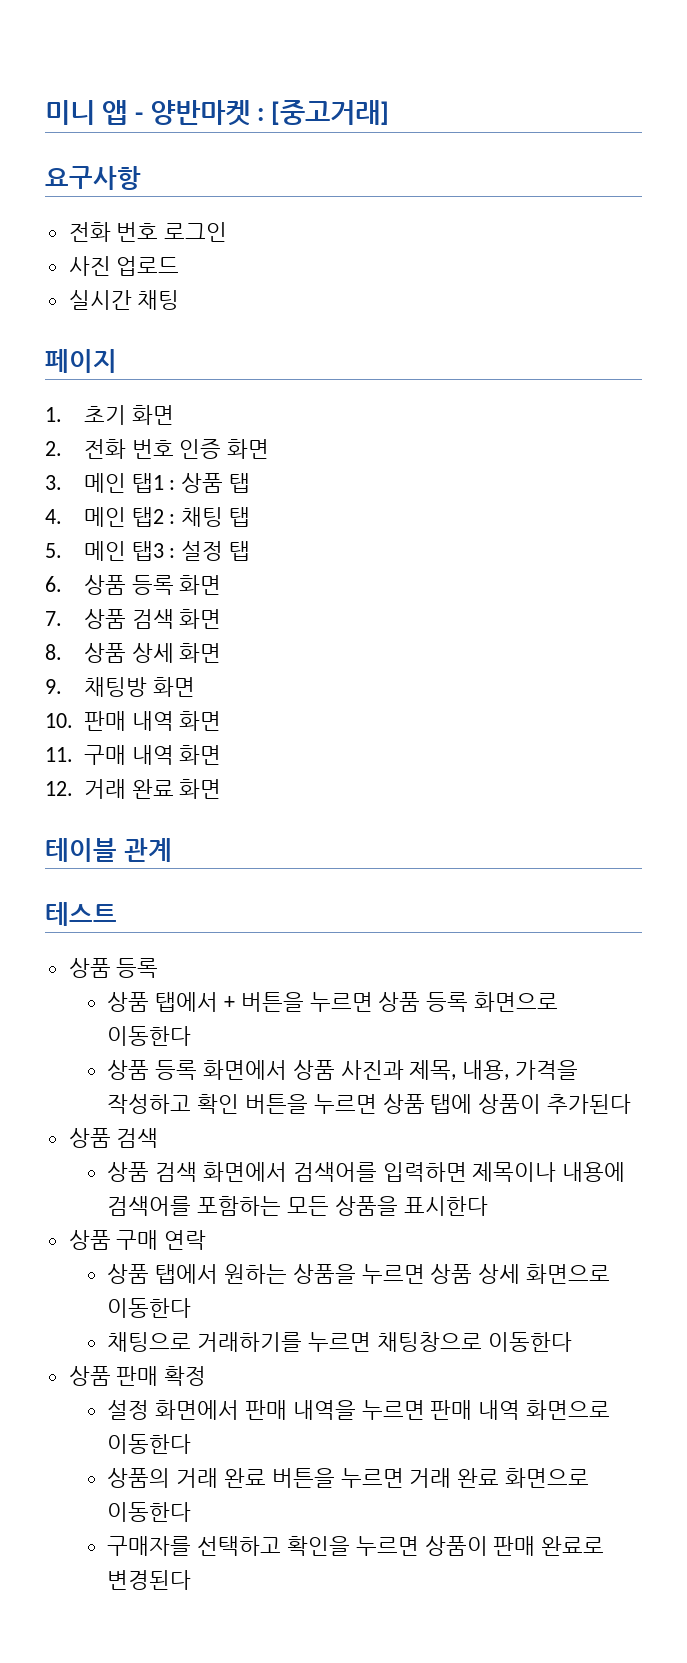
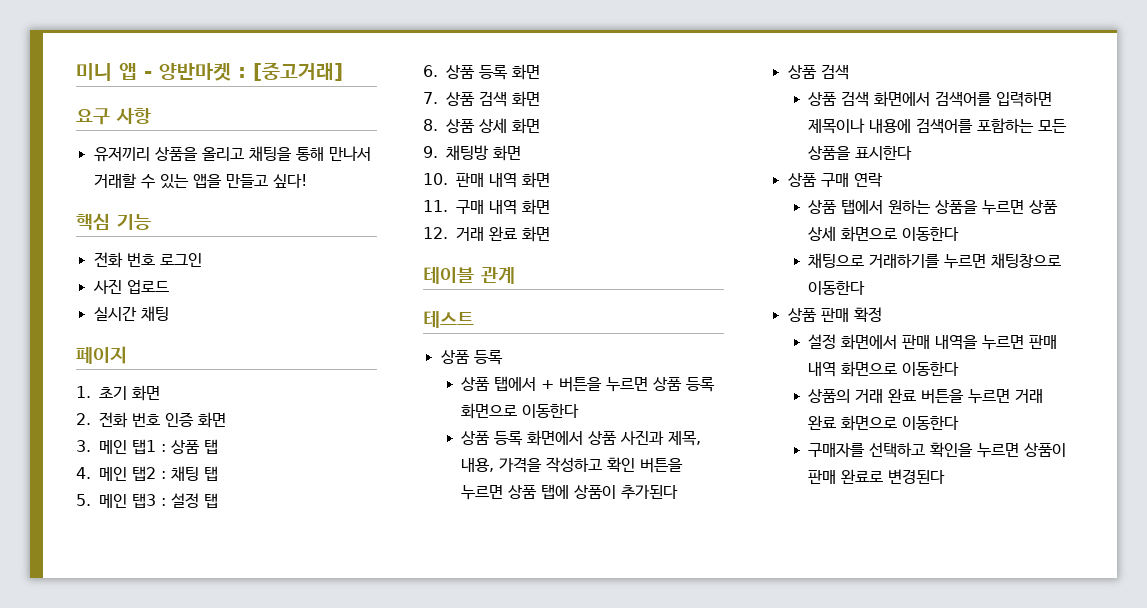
[45,166,141,190] 요구사항 -> [76,107,151,125] [93,146,371,162] [93,173,307,189] [76,213,151,230] 요구 사항 // 유저끼리 상품을 올리고 채팅을 통해 만나서 거래할 수 있는 앱을 만들고 싶다! // 핵심 기능

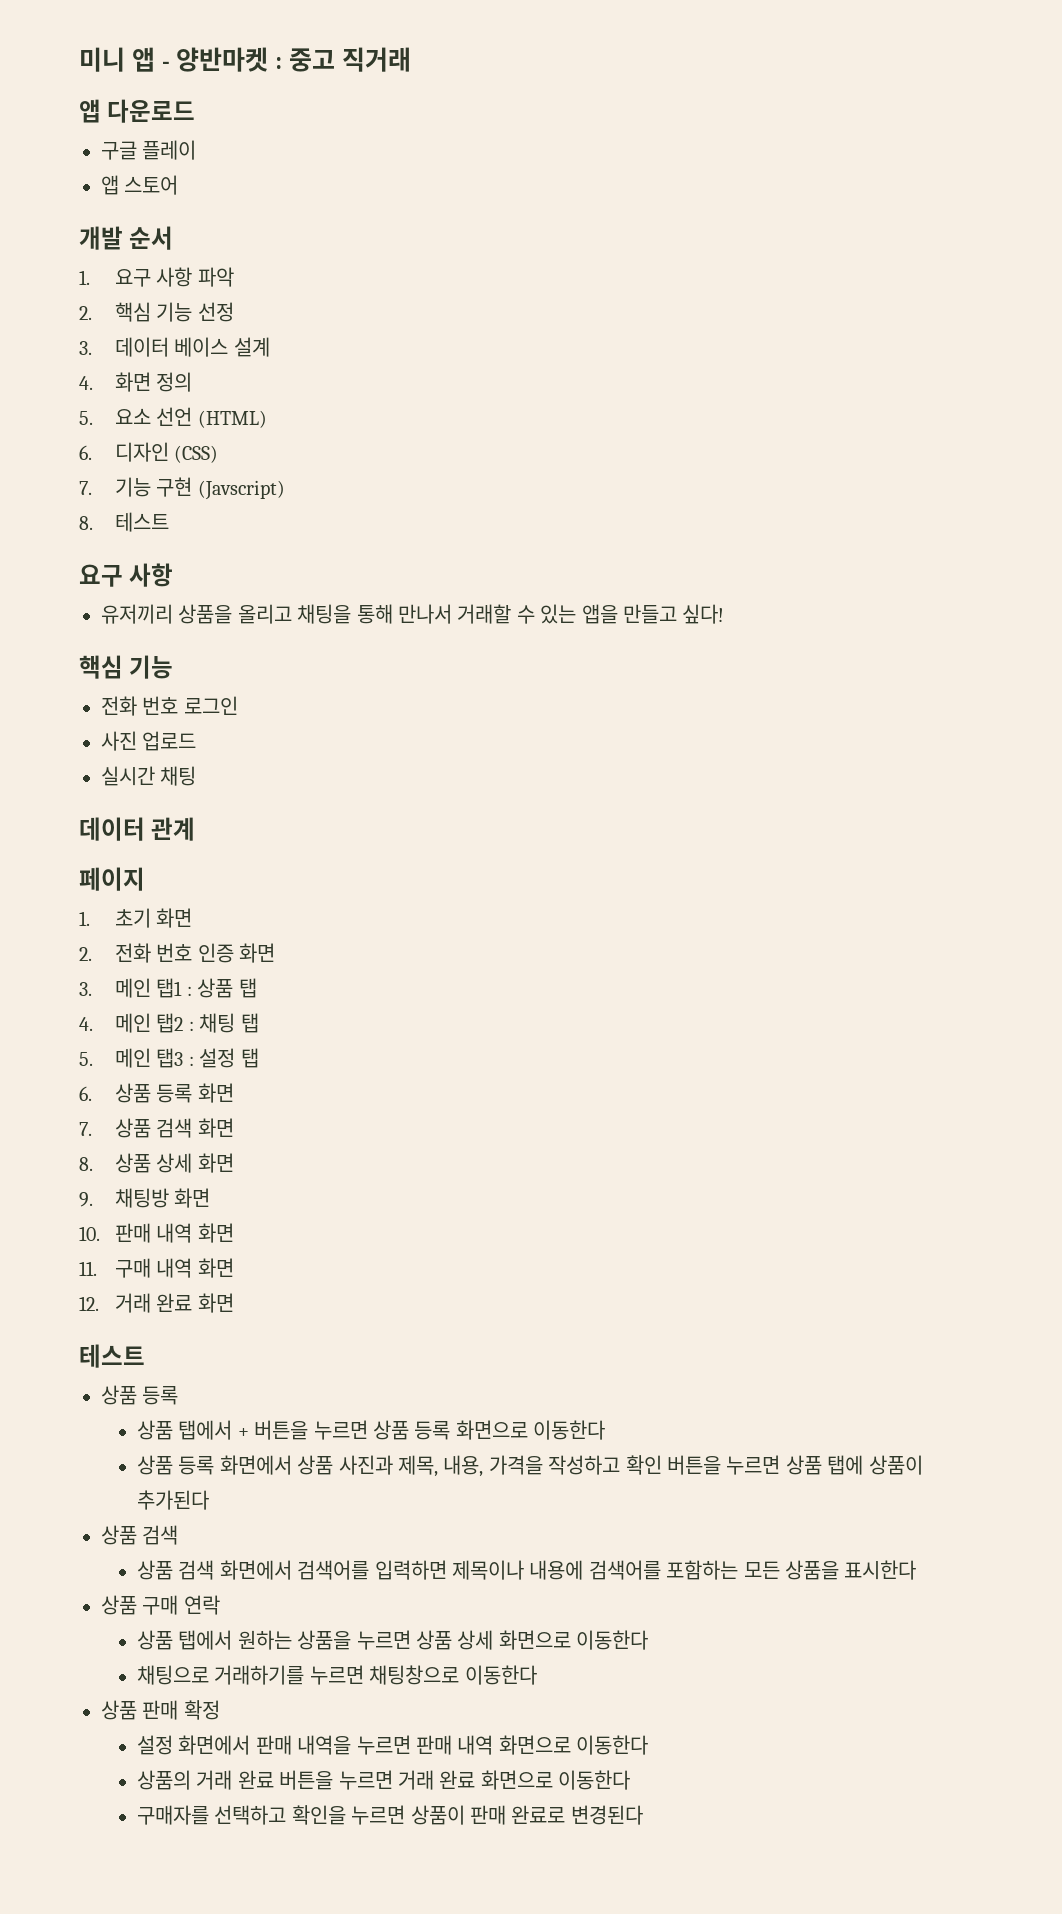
[253,62,343,81] [중고거래] -> [288,47,411,72] [79,99,196,123] [101,140,197,160] [101,175,179,195] [79,226,174,250] [79,267,234,287] [79,302,234,322] [79,337,270,357] [79,372,193,392] [79,407,267,428] [79,442,219,463] [79,477,285,500] [79,512,169,532] 중고 직거래 // 앱 다운로드 // 구글 플레이 // 앱 스토어 // 개발 순서 // 1. 요구 사항 파악 // 2. 핵심 기능 선정 // 3. 데이터 베이스 설계 // 4. 화면 정의 // 5. 요소 선언 (HTML) // 6. 디자인 (CSS) // 7. 기능 구현 (Javscript) // 8. 테스트
(169, 313) none -> [79,817,196,841] // 데이터 관계
[423,267,515,284] // 테이블 관계 -> (234, 1303) none

